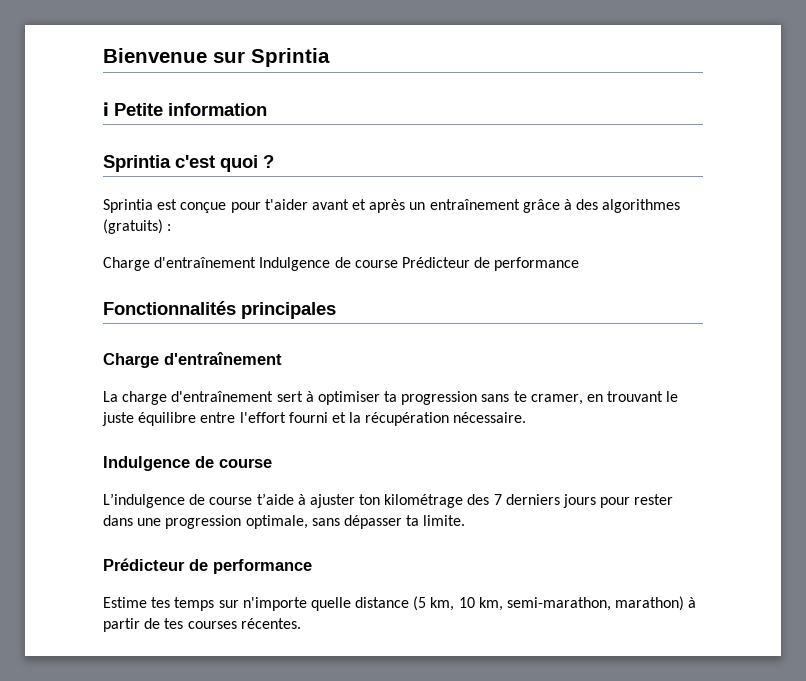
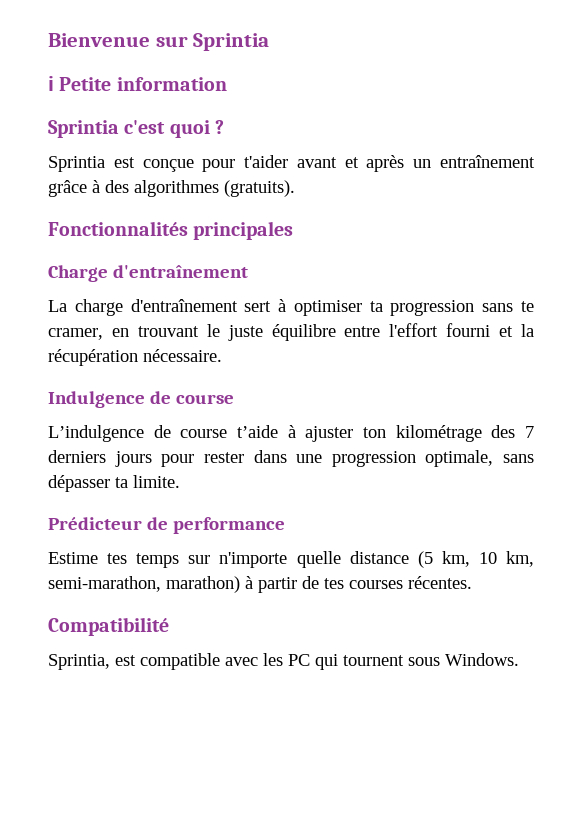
[103,219,172,234] [103,257,580,271] (gratuits) : // Charge d'entraînement Indulgence de course Prédicteur de performance -> [224,180,295,197] (gratuits).
(301, 623) none -> [48,617,169,636] [48,653,519,670] // Compatibilité // Sprintia, est compatible avec les PC qui tournent sous Windows.

